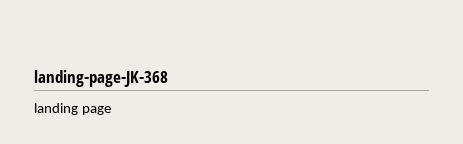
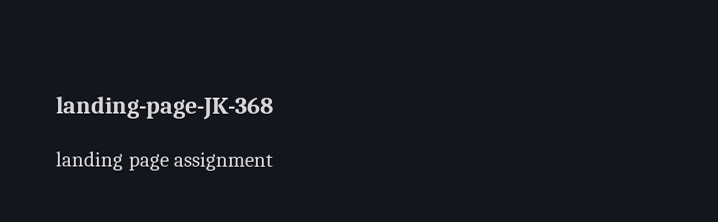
(111, 110) none -> [173,151,274,171] assignment

